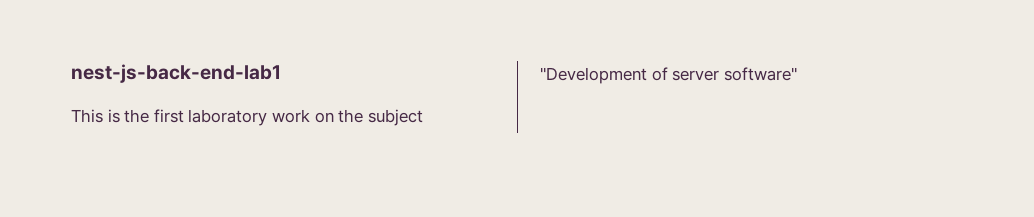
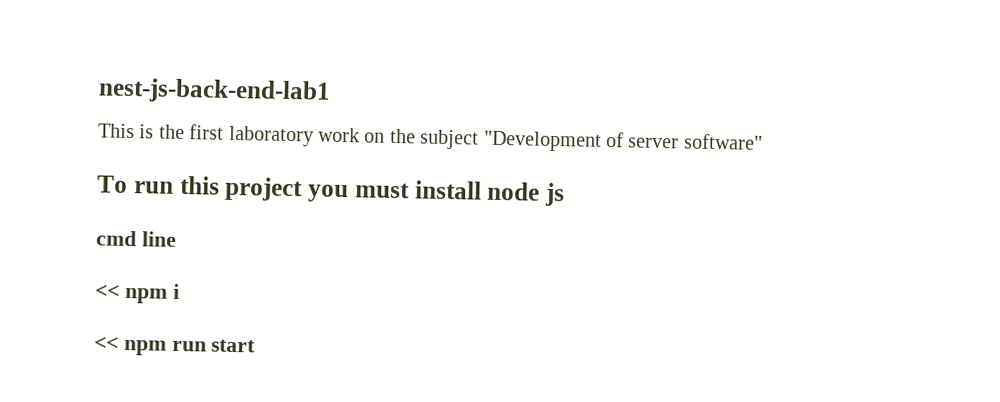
(797, 74) none -> [97,175,565,207] [96,230,177,247] [95,283,180,304] [94,336,257,356] // To run this project you must install node js // cmd line // << npm i // << npm run start

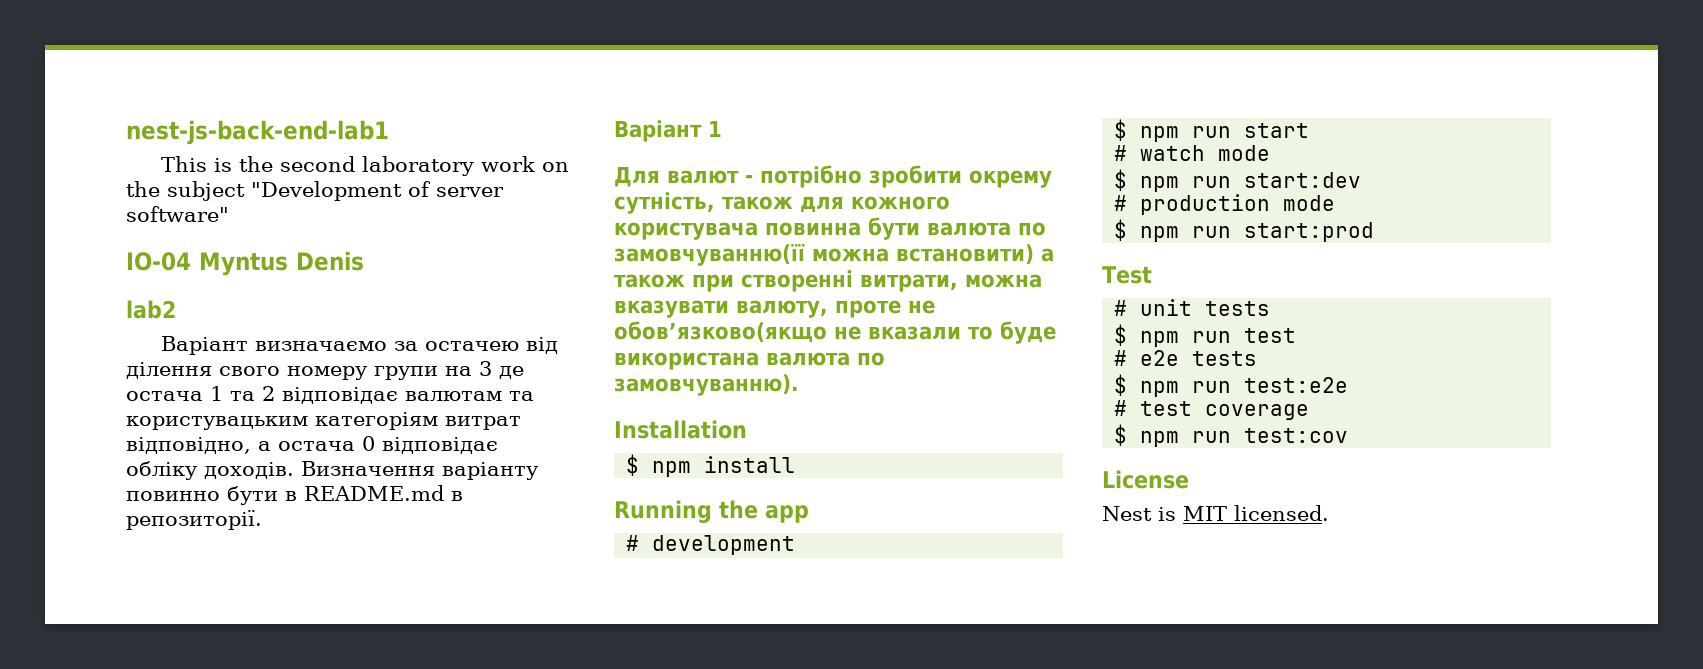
[189,124,225,140] first -> [279,156,355,172] second
[97,175,565,207] [96,230,177,247] [95,283,180,304] [94,336,257,356] To run this project you must install node js // cmd line // << npm i // << npm run start -> [126,251,364,276] [126,300,176,319] [160,336,558,355] [126,361,524,380] [126,386,534,404] [126,412,521,430] [126,436,498,454] [126,461,539,480] [126,485,463,505] [126,510,262,530] [614,120,722,142] [614,165,1052,188] [614,192,950,214] [614,217,1046,240] [614,243,1054,266] [614,270,1042,292] [614,300,935,318] [614,321,1056,344] [614,352,885,370] [614,374,799,396] [614,420,747,439] [626,454,796,477] [614,500,809,523] [626,535,796,555] [1114,119,1310,142] [1114,145,1271,161] [1114,169,1362,192] [1114,194,1336,215] [1114,219,1375,242] [1102,266,1152,284] [1114,299,1271,316] [1114,324,1297,347] [1114,350,1258,366] [1114,374,1349,397] [1114,400,1310,420] [1114,424,1349,447] [1102,470,1189,489] [1102,505,1329,521] IO-04 Myntus Denis // lab2 // Варіант визначаємо за остачею від ділення свого номеру групи на 3 де остача 1 та 2 відповідає валютам та користувацьким категоріям витрат відповідно, а остача 0 відповідає обліку доходів. Визначення варіанту повинно бути в README.md в репозиторії. // Варіант 1 // Для валют - потрібно зробити окрему сутність, також для кожного користувача повинна бути валюта по замовчуванню(її можна встановити) а також при створенні витрати, можна вказувати валюту, проте не обов’язково(якщо не вказали то буде використана валюта по замовчуванню). // Installation // $ npm install // Running the app // # development // $ npm run start // # watch mode // $ npm run start:dev // # production mode // $ npm run start:prod // Test // # unit tests // $ npm run test // # e2e tests // $ npm run test:e2e // # test coverage // $ npm run test:cov // License // Nest is MIT licensed.

